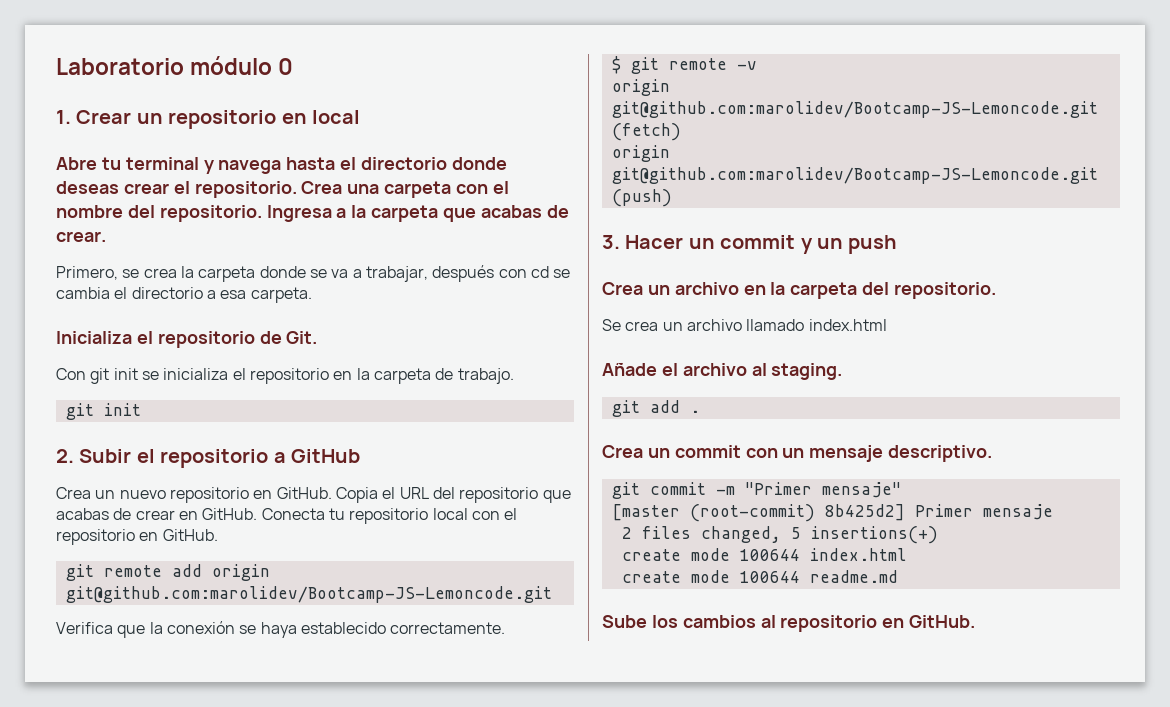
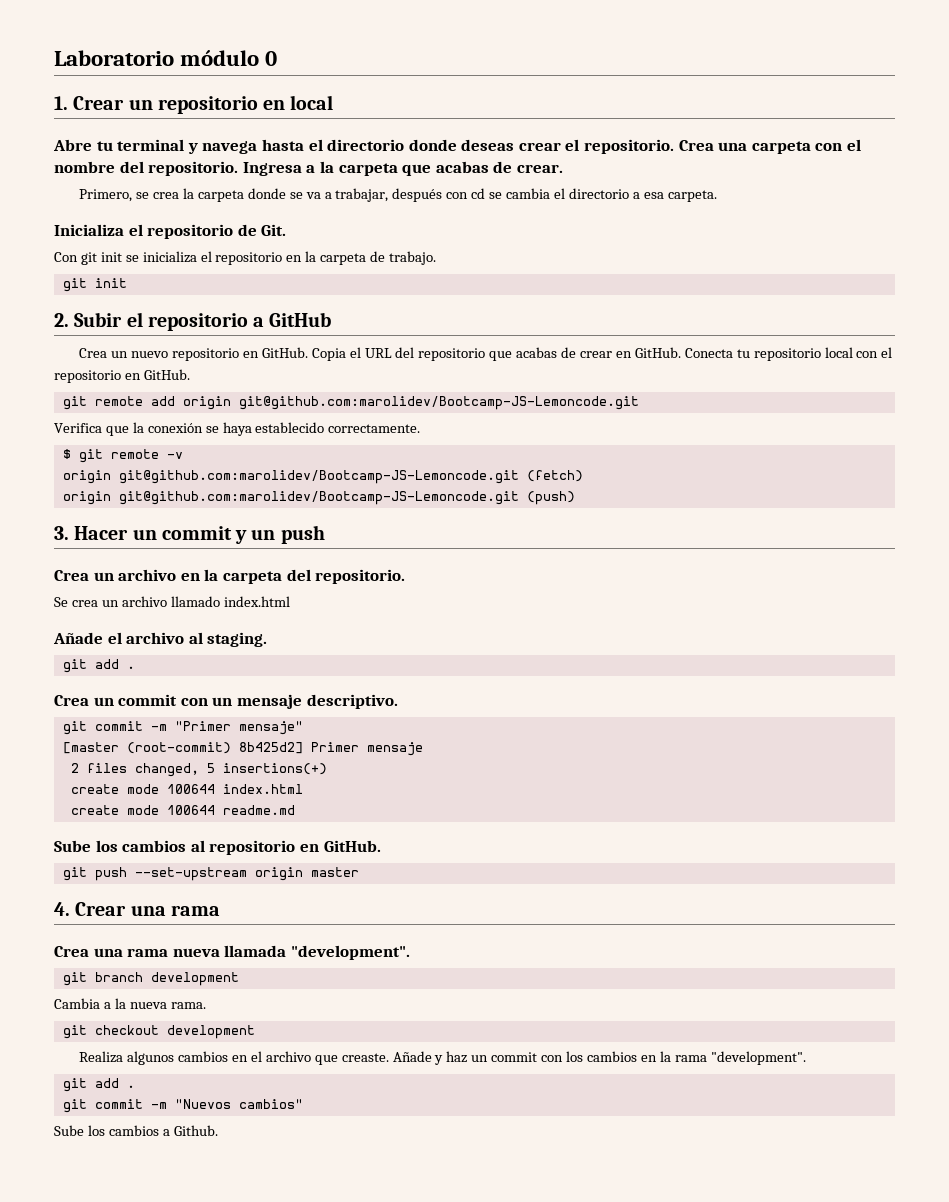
(976, 621) none -> [62,867,359,881] [54,902,220,916] [54,945,410,960] [62,972,239,986] [54,998,206,1009] [62,1025,255,1039] [79,1051,806,1065] [62,1078,135,1092] [62,1099,303,1113] [54,1125,218,1136] // git push --set-upstream origin master // 4. Crear una rama // Crea una rama nueva llamada "development". // git branch development // Cambia a la nueva rama. // git checkout development // Realiza algunos cambios en el archivo que creaste. Añade y haz un commit con los cambios en la rama "development". // git add . // git commit -m "Nuevos cambios" // Sube los cambios a Github.

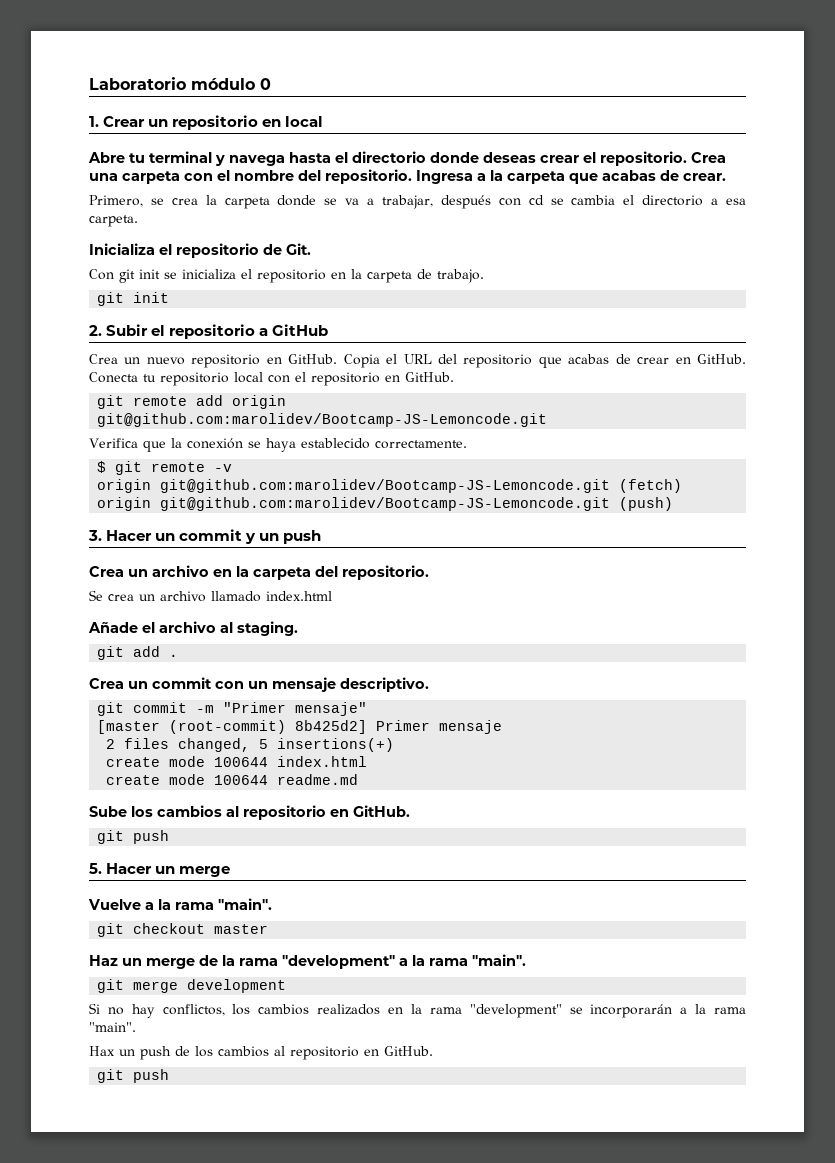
[134,867,359,881] [54,902,220,916] [54,945,410,960] [62,972,239,986] [54,998,206,1009] [62,1025,255,1039] [79,1051,637,1065] --set-upstream origin master // 4. Crear una rama // Crea una rama nueva llamada "development". // git branch development // Cambia a la nueva rama. // git checkout development // Realiza algunos cambios en el archivo que creaste. Añade y haz un commit con los cambios -> [89,863,231,877] [88,898,272,910] [97,923,269,937] [89,954,526,969] [97,979,287,993] [89,1003,381,1018] // 5. Hacer un merge // Vuelve a la rama "main". // git checkout master // Haz un merge de la rama "development" a la rama "main". // git merge development // Si no hay conflictos, los cambios realizados
[710,1051,806,1065] [62,1078,135,1092] [62,1099,303,1113] [54,1125,218,1136] "development". // git add . // git commit -m "Nuevos cambios" // Sube los cambios a Github. -> [469,1004,747,1018] [89,1022,136,1032] [89,1046,433,1060] [97,1069,170,1083] "development" se incorporarán a la rama "main". // Hax un push de los cambios al repositorio en GitHub. // git push

